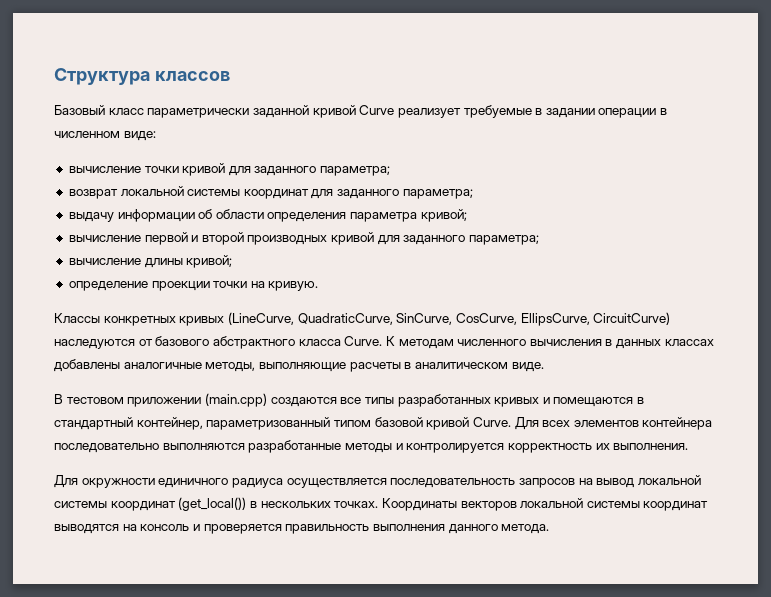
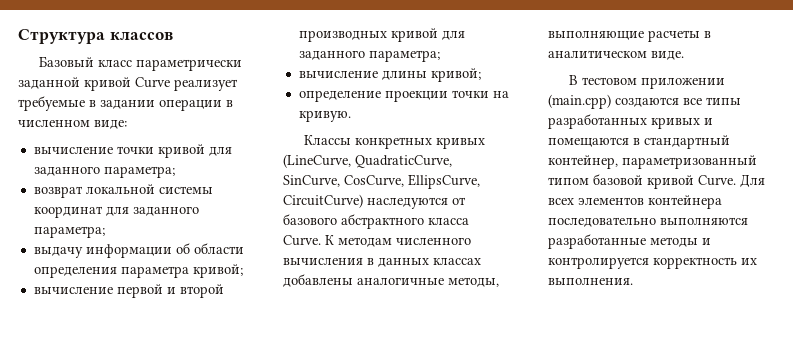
[54,475,701,488] [54,497,709,511] [54,524,550,534] // Для окружности единичного радиуса осуществляется последовательность запросов на вывод локальной системы координат (get_local()) в нескольких точках. Координаты векторов локальной системы координат выводятся на консоль и проверяется правильность выполнения данного метода. -> (633, 281) none

